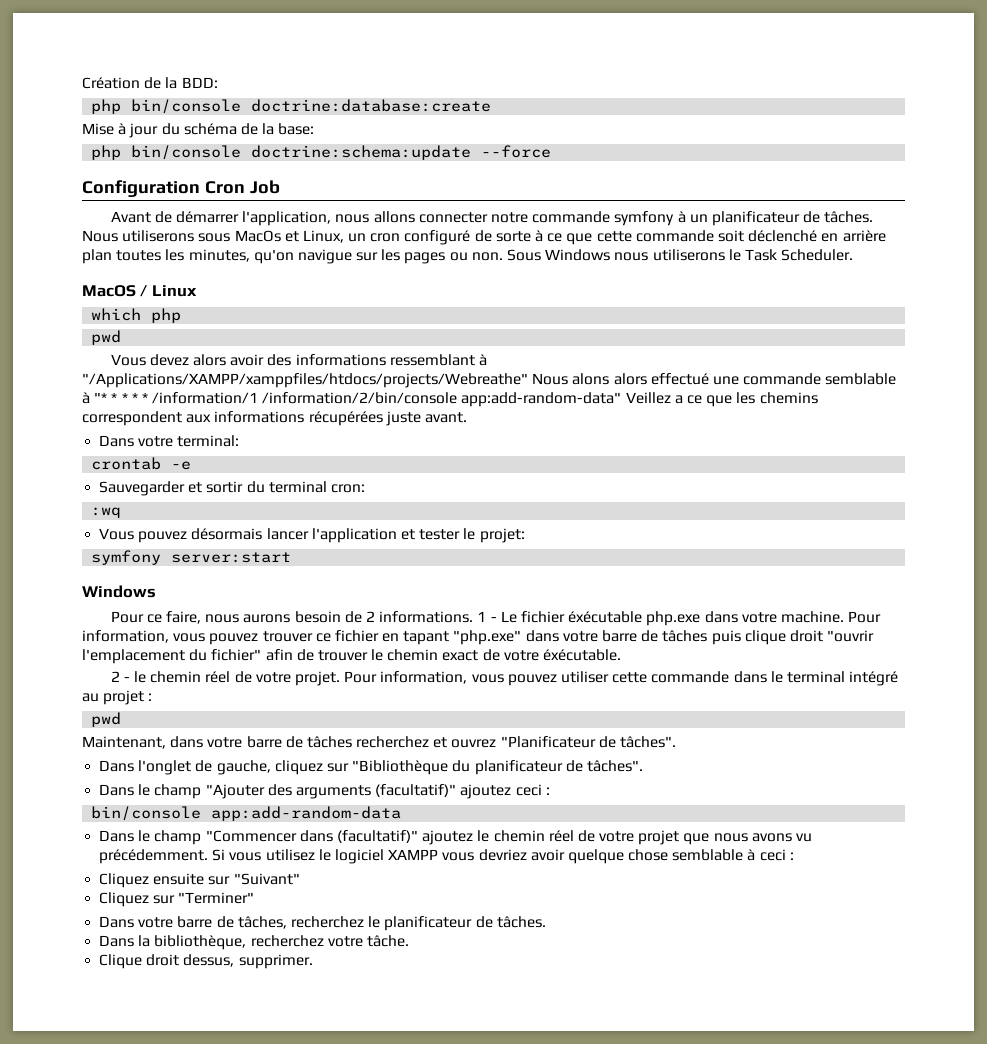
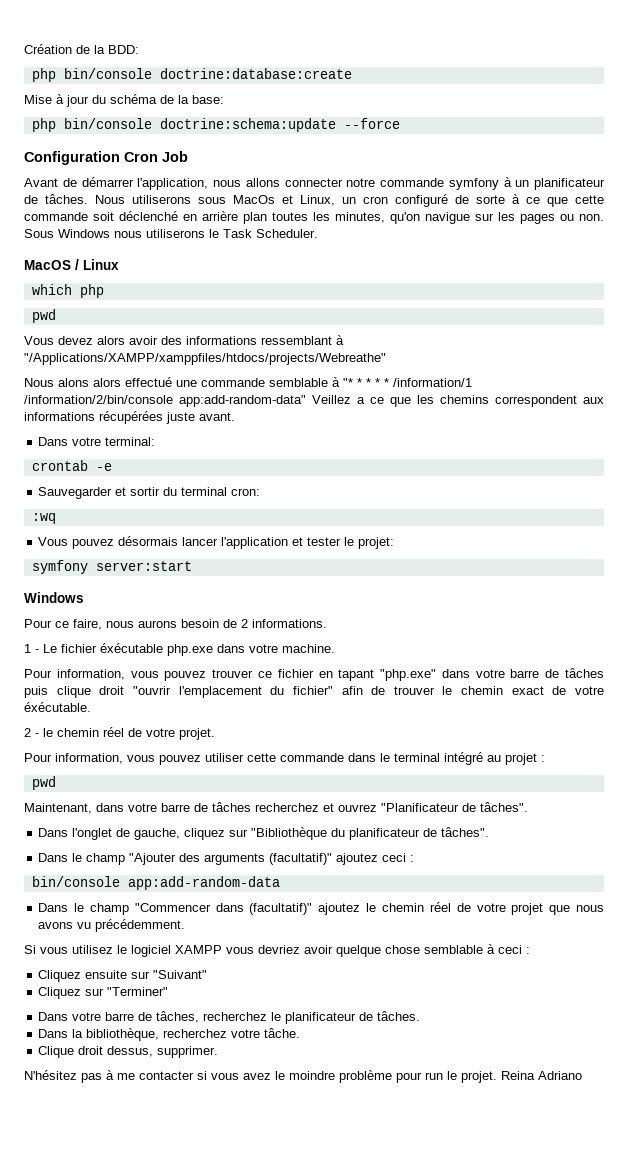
(528, 380) none -> (386, 359) //
(474, 617) none -> (327, 623) //
(844, 617) none -> (335, 648) //
(341, 678) none -> (215, 734) //
(209, 856) none -> (186, 925) //
(313, 961) none -> [24,1070,582,1083] // N'hésitez pas à me contacter si vous avez le moindre problème pour run le projet. Reina Adriano

